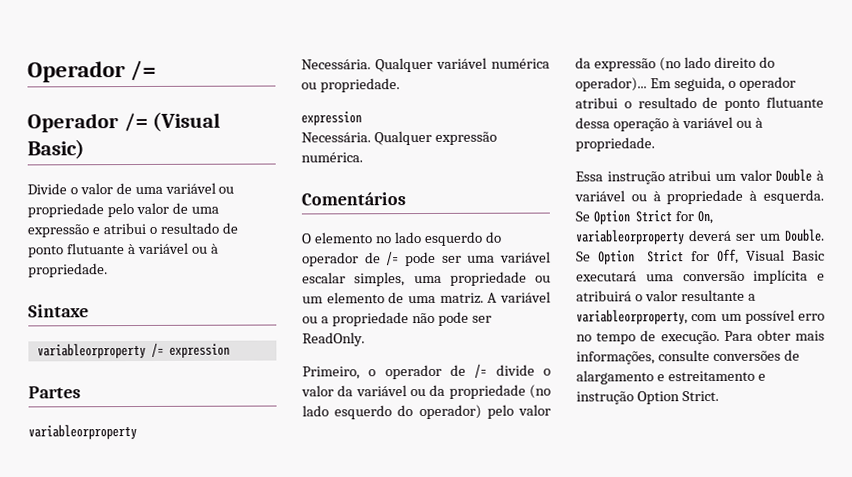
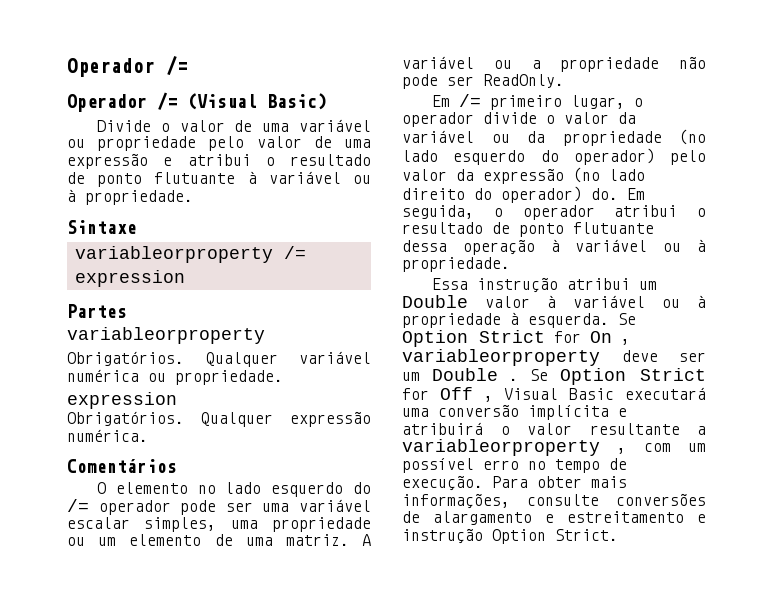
[301,59,371,70] Necessária. -> [67,351,184,366] Obrigatórios.
[301,132,371,143] Necessária. -> [67,411,184,426] Obrigatórios.
[302,251,400,267] operador de /= -> [67,499,171,515] /= operador
[302,363,488,380] Primeiro, o operador de /= -> [431,94,643,110] [402,112,474,127] Em /= primeiro lugar, o operador
[575,77,647,92] operador)... -> [501,186,618,203] operador) do.
[738,168,813,182] valor Double -> [402,295,530,308] Double valor
[696,210,713,225] [575,228,825,245] [576,248,739,265] On, variableorproperty deverá ser um Double. Se Option Strict for Off, -> [590,331,630,345] [402,349,706,366] [402,368,706,385] [402,387,493,402] On , variableorproperty deve ser um Double . Se Option Strict for Off ,
[576,309,688,325] variableorproperty, -> [402,439,627,456] variableorproperty ,

